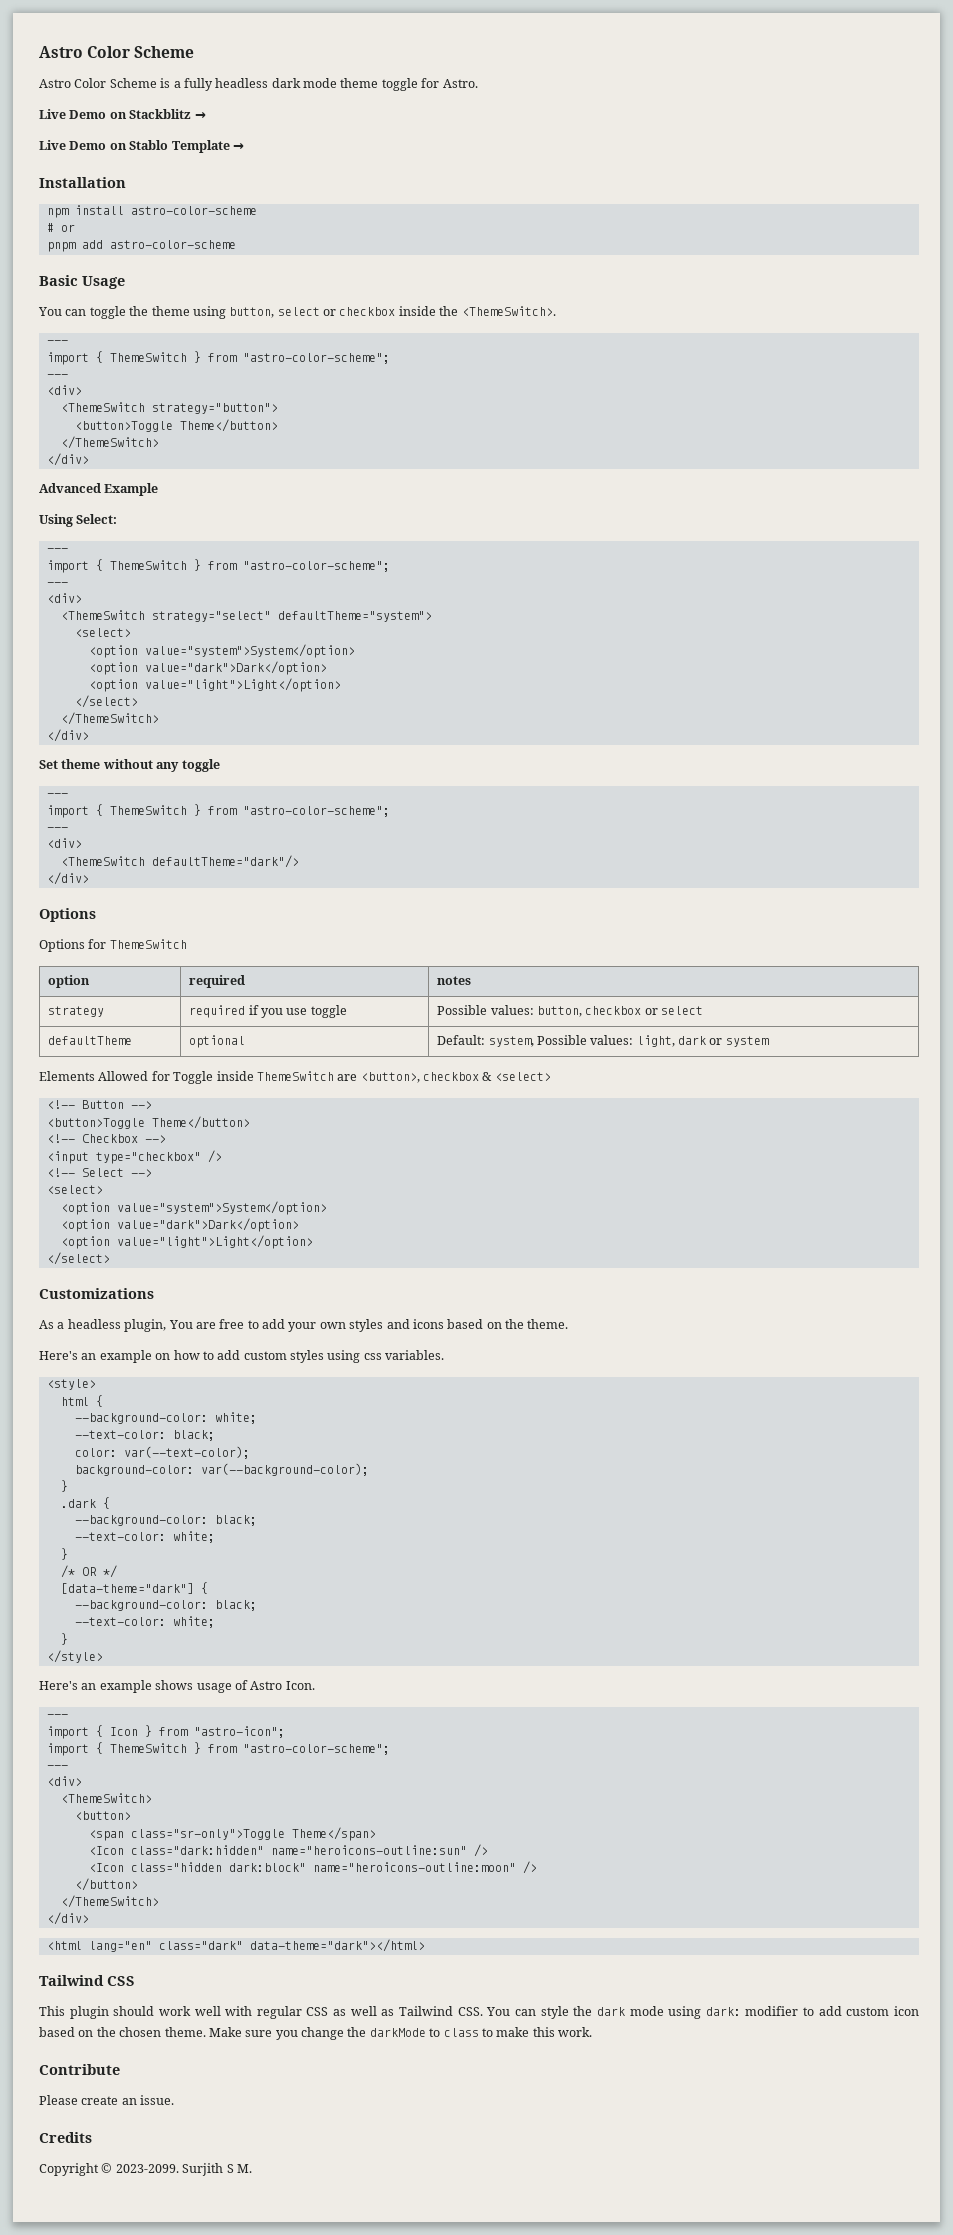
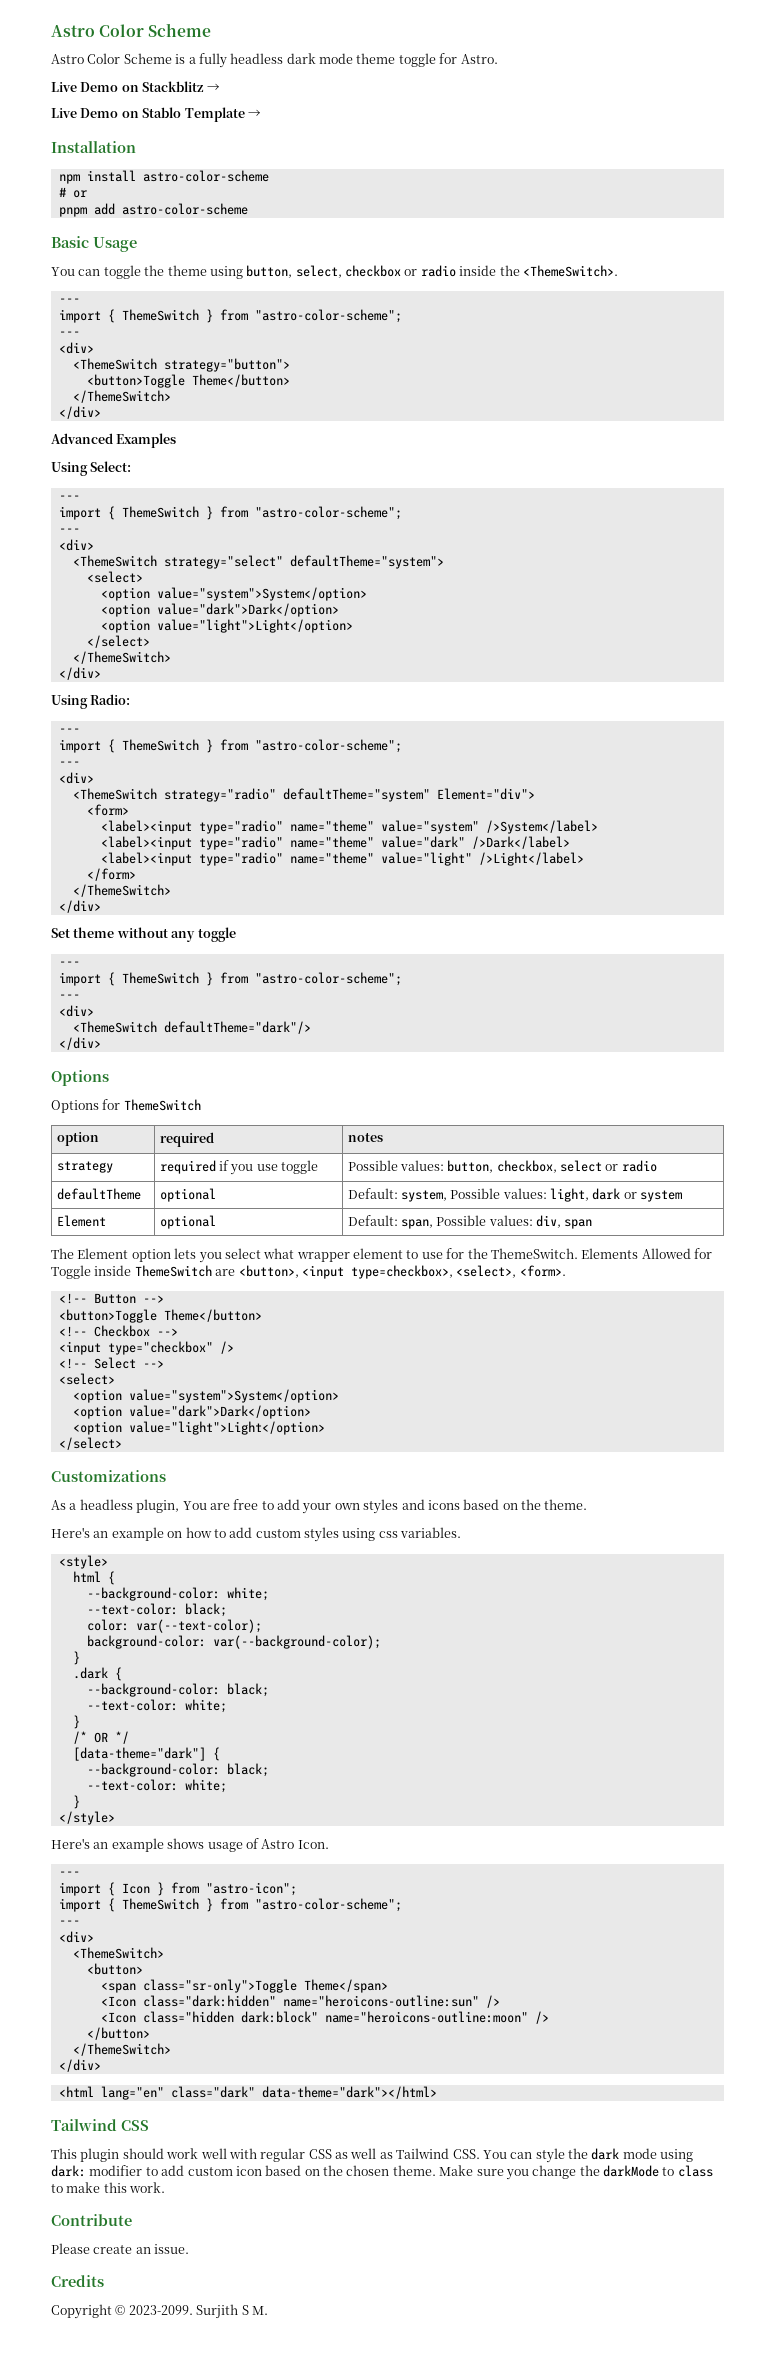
[277,307,396,316] select or checkbox -> [295,265,456,278] select, checkbox or radio
[104,483,159,496] Example -> [116,433,177,448] Examples
(89, 735) none -> [51,694,131,709] [58,728,80,733] [58,739,402,753] [58,761,80,766] [58,772,94,784] [72,788,535,802] [86,804,129,816] [100,820,598,834] [100,836,570,850] [100,852,584,866] [86,868,136,881] [72,884,171,897] [58,900,101,913] // Using Radio: // --- // import { ThemeSwitch } from "astro-color-scheme"; // --- // <div> // <ThemeSwitch strategy="radio" defaultTheme="system" Element="div"> // <form> // <label><input type="radio" name="theme" value="system" />System</label> // <label><input type="radio" name="theme" value="dark" />Dark</label> // <label><input type="radio" name="theme" value="light" />Light</label> // </form> // </ThemeSwitch> // </div>
[585,1006,704,1015] checkbox or select -> [496,1160,657,1173] checkbox, select or radio
(769, 1041) // -> [56,1215,106,1227] [159,1215,216,1229] [347,1215,593,1229] [51,1248,578,1263] // Element | optional | Default: span, Possible values: div, span // The Element option lets you select what wrapper element to use for the ThemeSwitch.
[423,1072,551,1081] checkbox & <select> -> [301,1265,566,1279] <input type=checkbox>, <select>, <form>.

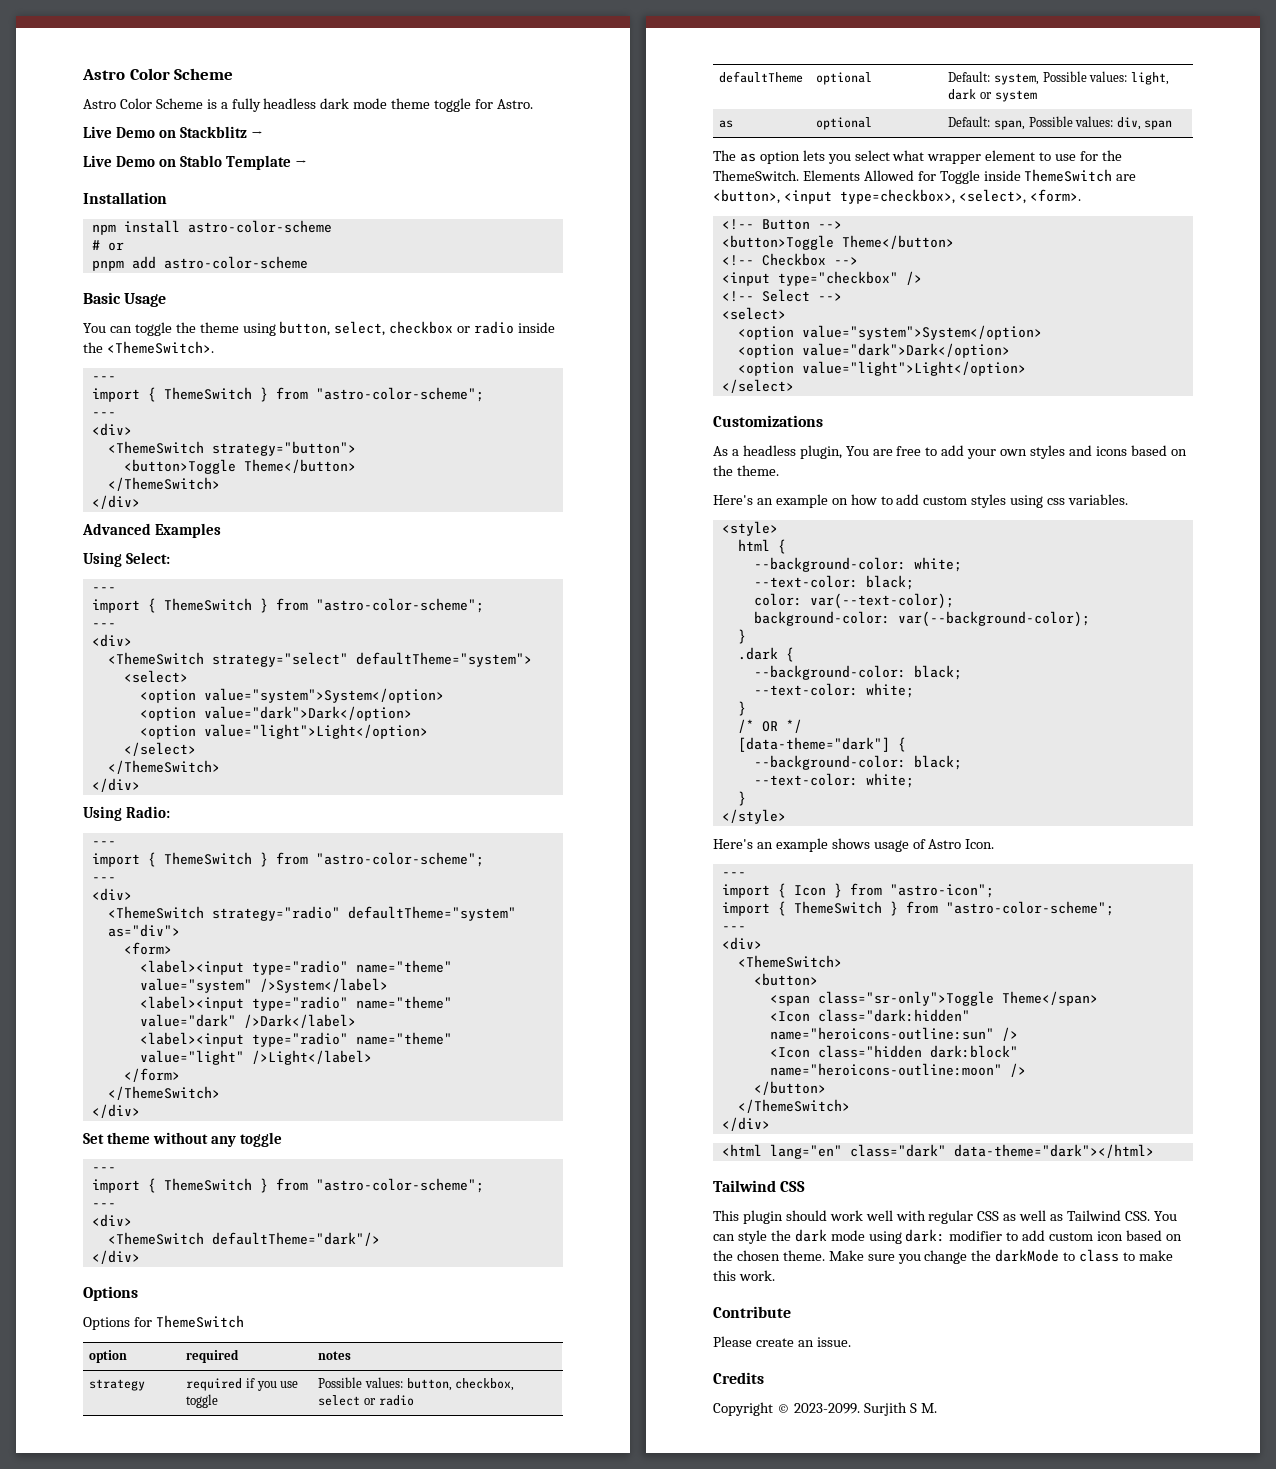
[436,788,535,800] Element="div"> -> [107,924,180,937] as="div">
[56,1215,106,1227] Element -> [719,120,734,128] as
[77,1248,129,1259] Element -> [739,153,756,162] as

